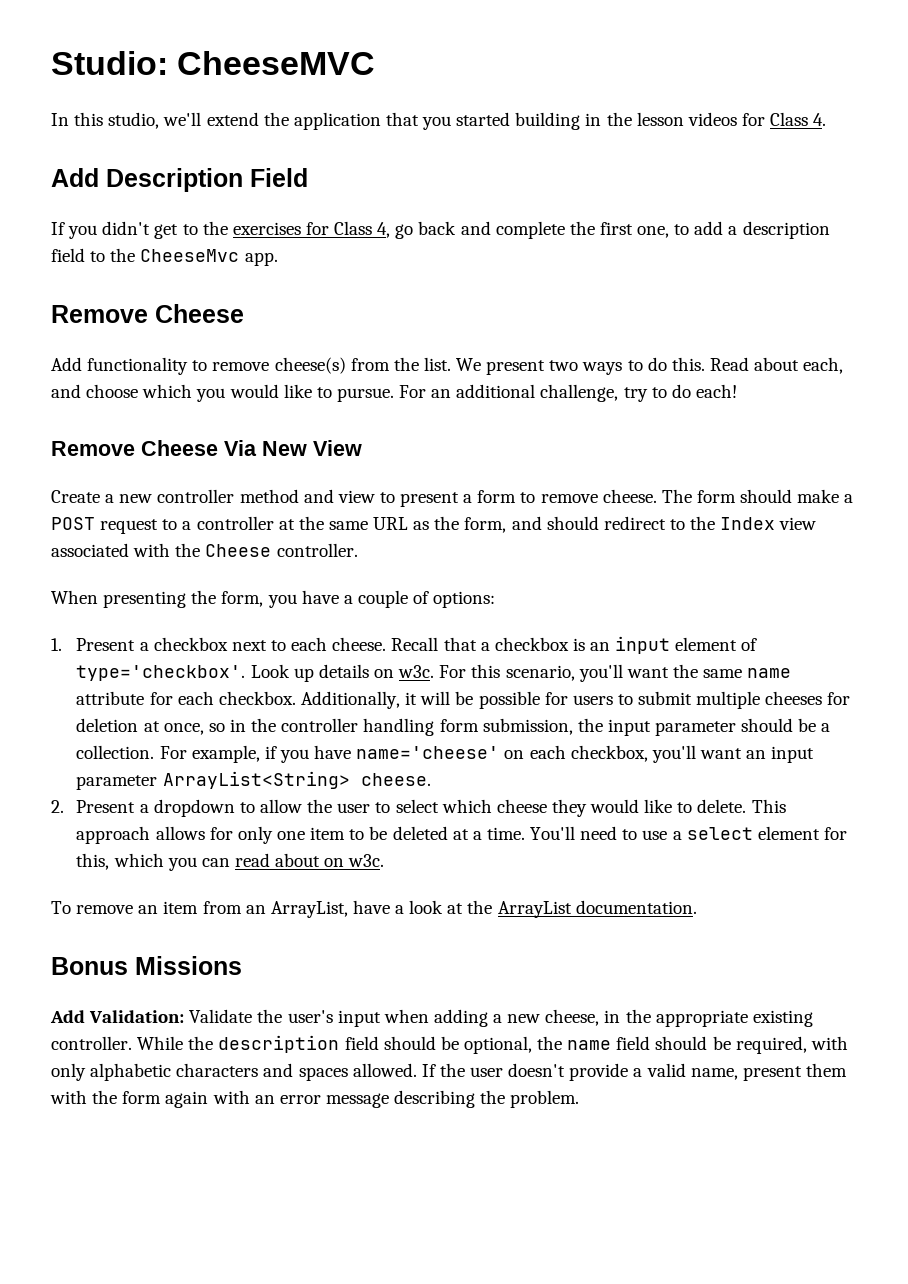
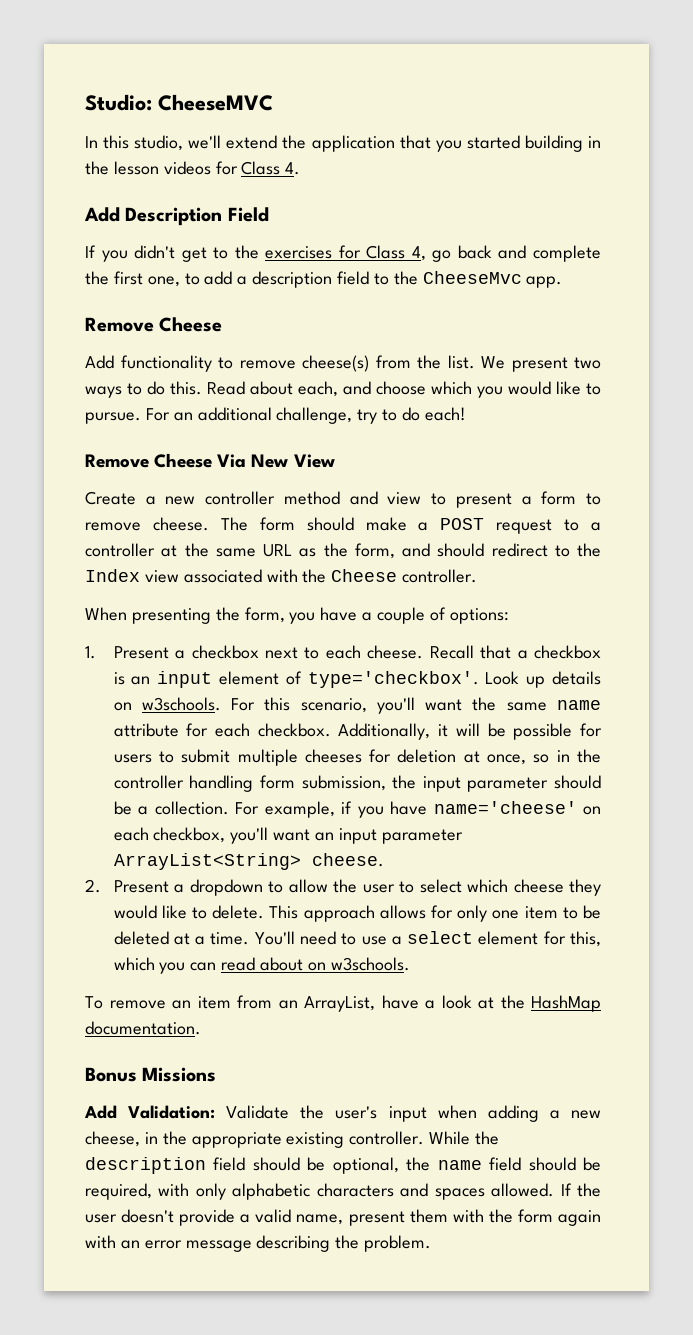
[398,665,435,678] w3c. -> [141,697,221,711] w3schools.
[348,854,385,867] w3c. -> [330,957,410,971] w3schools.
[497,901,572,918] ArrayList -> [531,995,601,1012] HashMap

